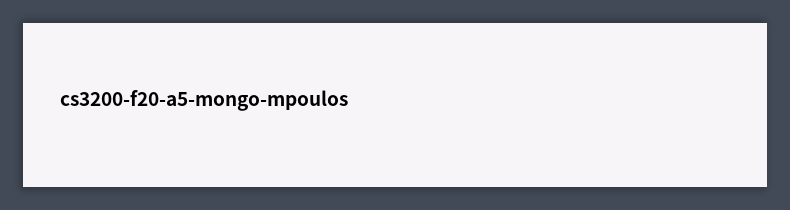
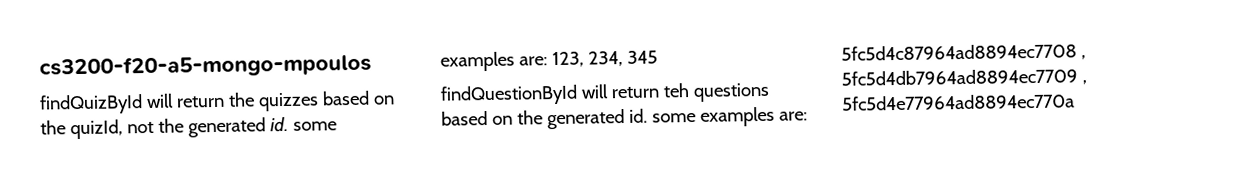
(348, 100) none -> [39,90,395,115] [40,116,337,140] [440,50,658,72] [440,82,770,106] [441,106,808,130] [841,43,1086,61] [841,68,1087,86] [842,93,1075,111] // findQuizById will return the quizzes based on the quizId, not the generated id. some examples are: 123, 234, 345 // findQuestionById will return teh questions based on the generated id. some examples are: 5fc5d4c87964ad8894ec7708 , 5fc5d4db7964ad8894ec7709 , 5fc5d4e77964ad8894ec770a

